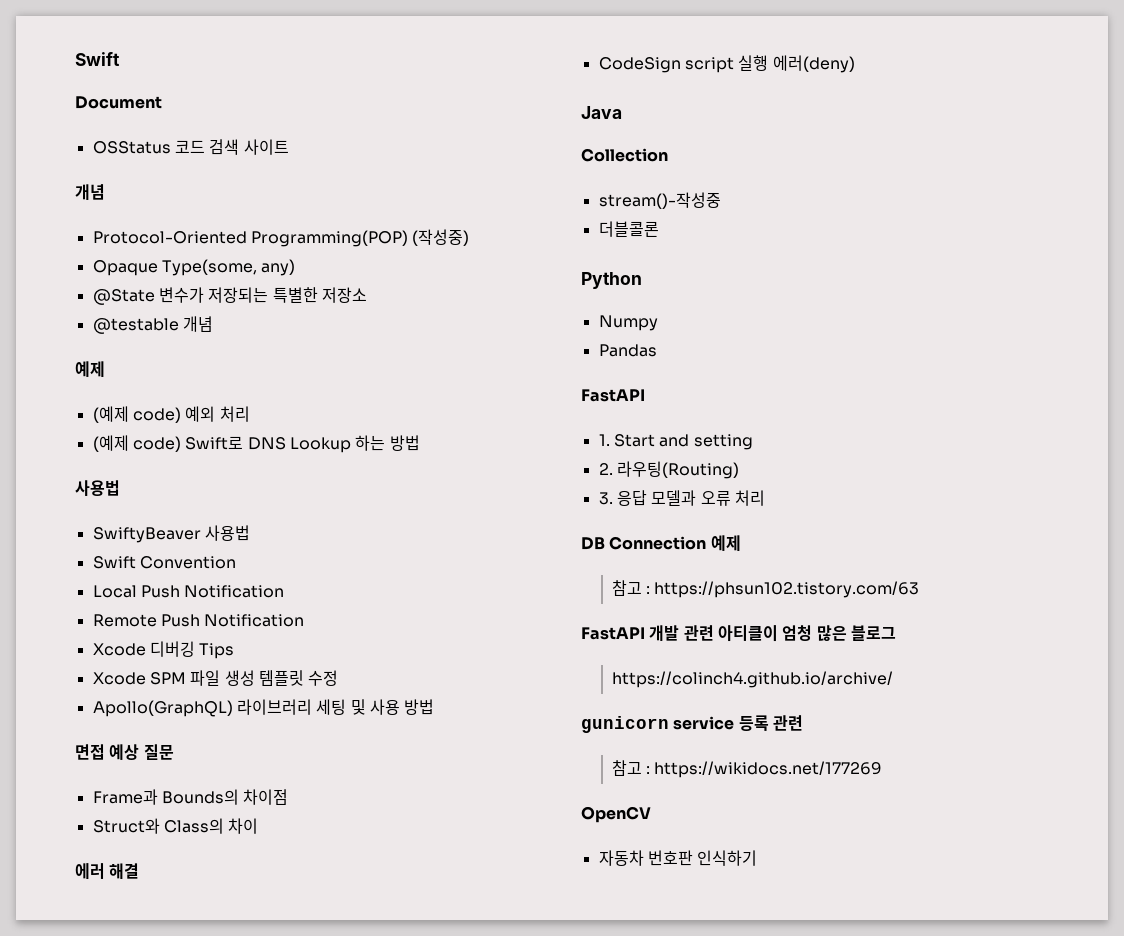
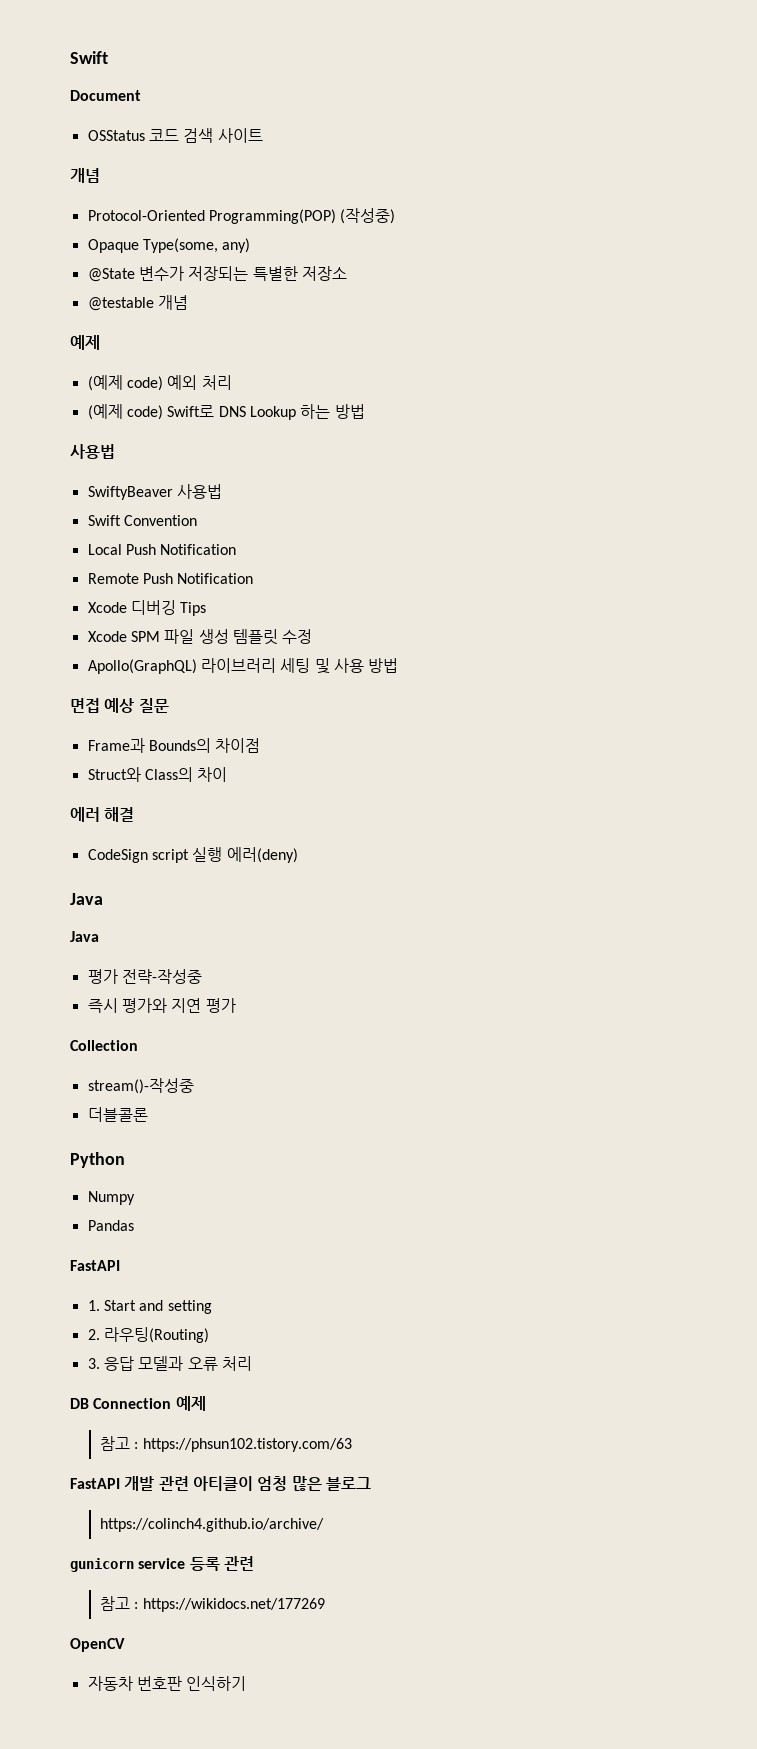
(622, 112) none -> [70,931,99,942] [87,969,202,984] [87,998,236,1013] // Java // 평가 전략-작성중 // 즉시 평가와 지연 평가

